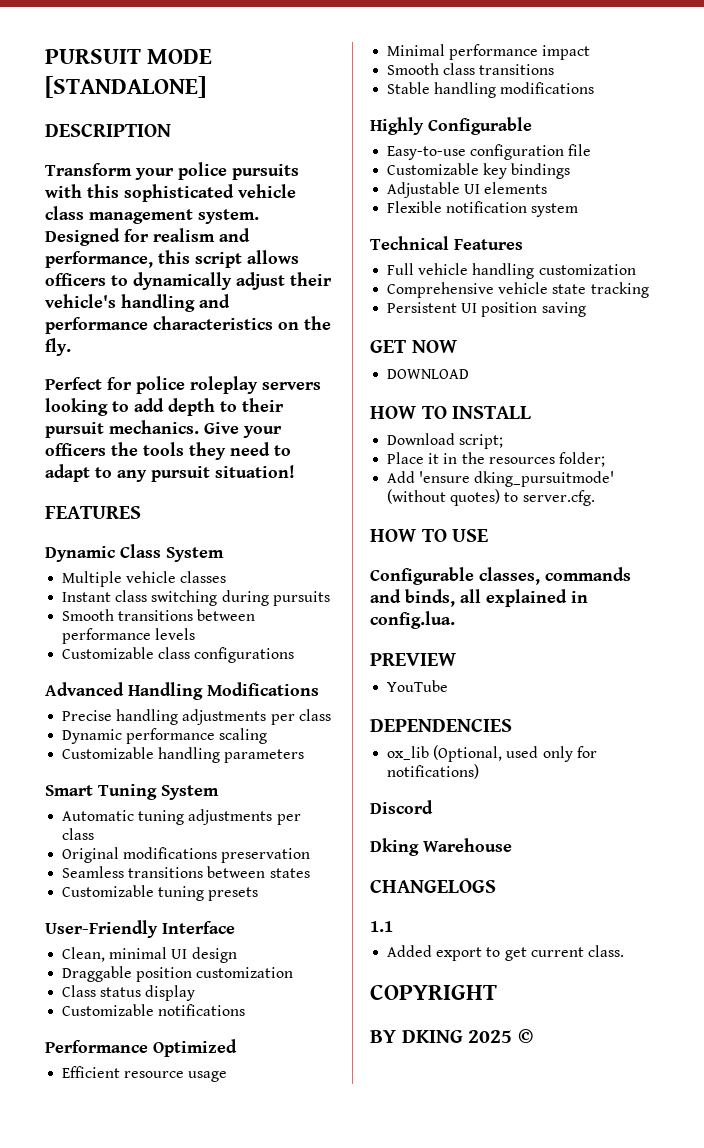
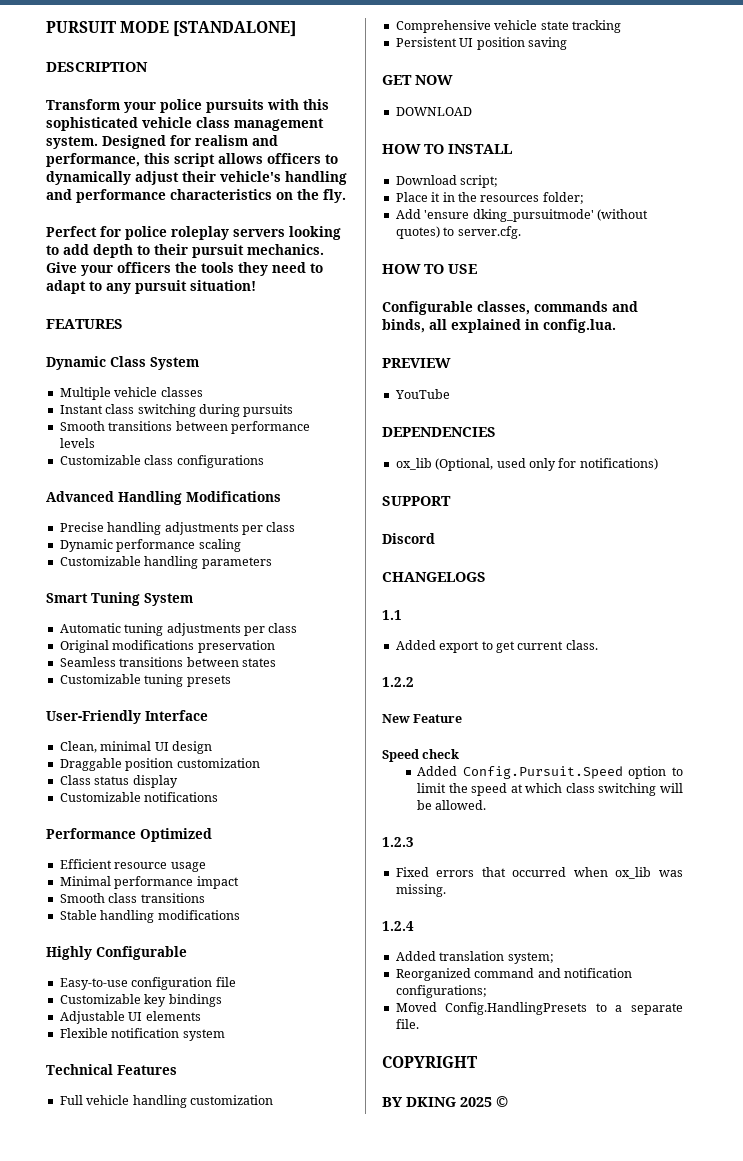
(480, 771) none -> [382,496,451,506] // SUPPORT
[370,838,512,856] // Dking Warehouse -> (435, 538) none
(624, 951) none -> [382,677,414,687] [382,714,463,723] [382,749,460,762] [417,766,683,779] [417,783,683,796] [417,800,487,810] [382,837,414,847] [395,867,683,879] [395,884,446,897] [382,921,414,931] [395,951,554,964] [395,968,632,981] [395,985,487,998] [395,1002,683,1015] [395,1019,419,1029] // 1.2.2 // New Feature // Speed check // Added Config.Pursuit.Speed option to limit the speed at which class switching will be allowed. // 1.2.3 // Fixed errors that occurred when ox_lib was missing. // 1.2.4 // Added translation system; // Reorganized command and notification configurations; // Moved Config.HandlingPresets to a separate file.

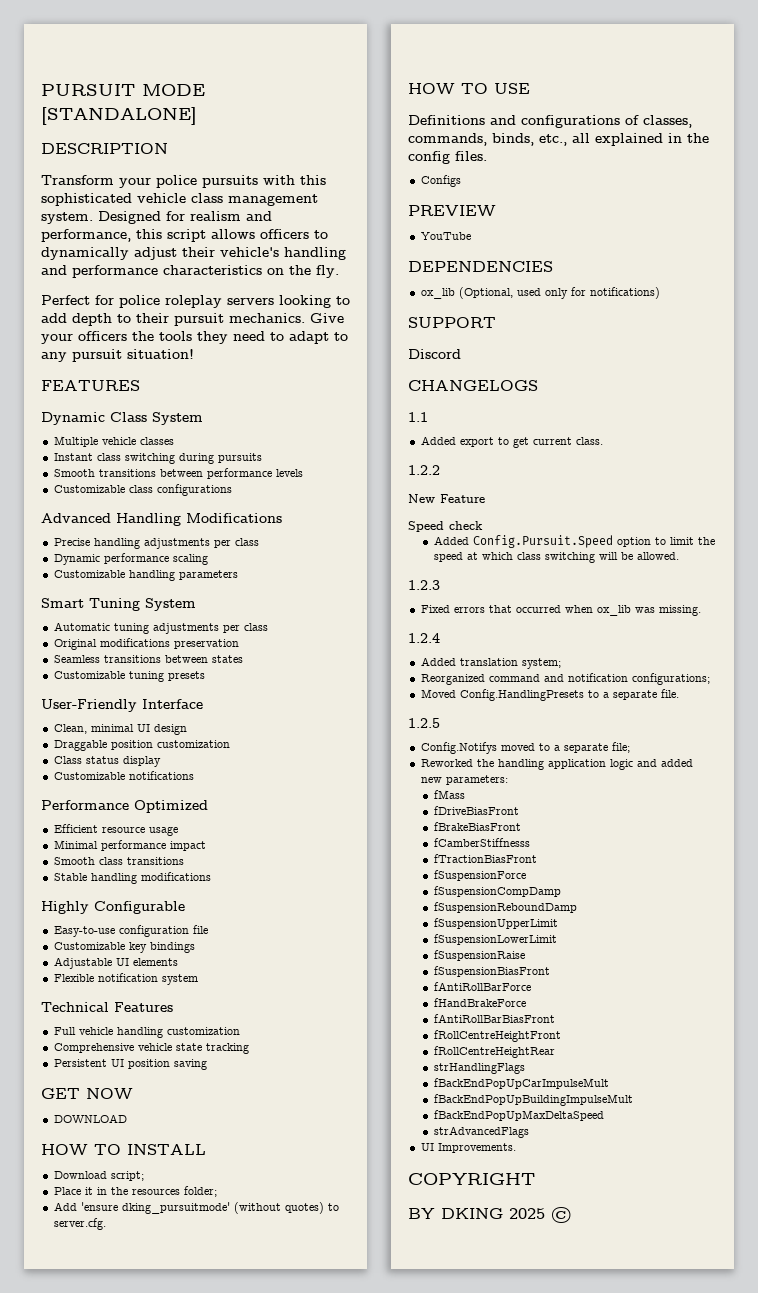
[382,301,638,315] [382,319,616,333] Configurable classes, commands and binds, all explained in config.lua. -> [408,115,692,128] [408,133,709,146] [408,151,487,164] [420,175,461,187] Definitions and configurations of classes, commands, binds, etc., all explained in the config files. // Configs
(419, 1024) none -> [408,718,440,728] [420,742,630,754] [420,759,693,770] [420,775,508,785] [433,790,465,799] [433,806,519,815] [433,822,521,831] [433,838,530,847] [433,854,537,863] [433,870,526,881] [433,886,561,897] [433,902,577,913] [433,918,558,929] [433,934,557,945] [433,950,525,961] [433,966,550,977] [433,982,531,991] [433,998,526,1007] [433,1014,555,1023] [433,1030,561,1042] [433,1046,555,1058] [433,1063,525,1074] [433,1078,609,1089] [433,1094,633,1106] [433,1110,604,1121] [433,1126,529,1138] [420,1143,516,1153] // 1.2.5 // Config.Notifys moved to a separate file; // Reworked the handling application logic and added new parameters: // fMass // fDriveBiasFront // fBrakeBiasFront // fCamberStiffnesss // fTractionBiasFront // fSuspensionForce // fSuspensionCompDamp // fSuspensionReboundDamp // fSuspensionUpperLimit // fSuspensionLowerLimit // fSuspensionRaise // fSuspensionBiasFront // fAntiRollBarForce // fHandBrakeForce // fAntiRollBarBiasFront // fRollCentreHeightFront // fRollCentreHeightRear // strHandlingFlags // fBackEndPopUpCarImpulseMult // fBackEndPopUpBuildingImpulseMult // fBackEndPopUpMaxDeltaSpeed // strAdvancedFlags // UI Improvements.

